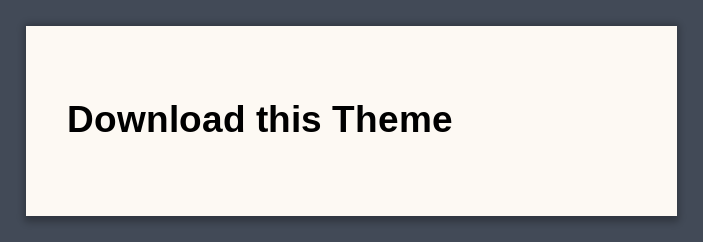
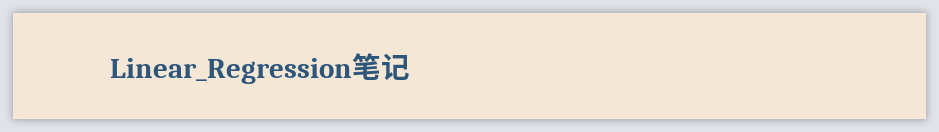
[67,105,453,132] Download this Theme -> [110,53,410,84] Linear_Regression笔记

